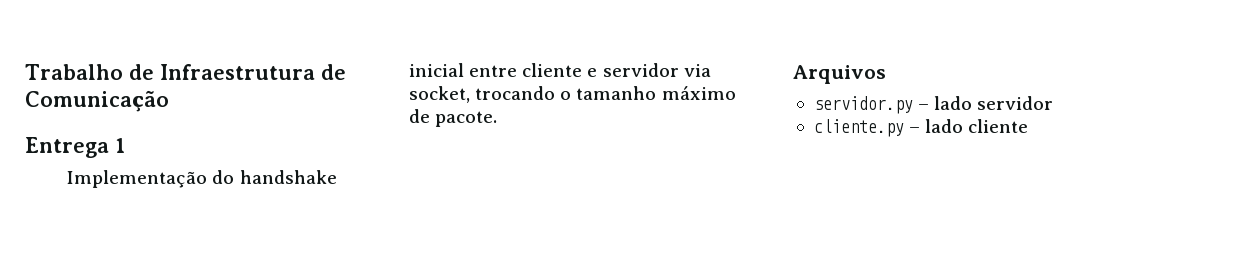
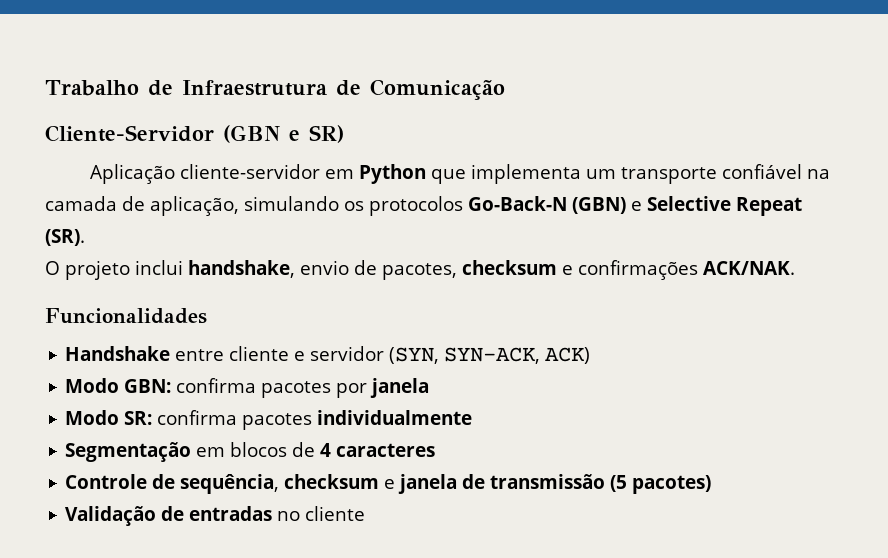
[25,137,125,158] [67,170,337,188] [409,63,711,77] [409,86,736,103] [409,109,498,127] [793,65,886,84] [813,96,1054,114] [813,119,964,137] Entrega 1 // Implementação do handshake inicial entre cliente e servidor via socket, trocando o tamanho máximo de pacote. // Arquivos // servidor.py – lado servidor // cliente.py – lado -> [45,125,344,143] [89,164,830,184] [45,196,802,216] [45,229,85,246] [45,260,795,280] [45,308,207,324] [65,346,591,364] [65,378,430,398] [65,410,473,430] [65,442,436,462] [65,474,712,494] [65,506,301,526] Cliente-Servidor (GBN e SR) // Aplicação cliente-servidor em Python que implementa um transporte confiável na camada de aplicação, simulando os protocolos Go-Back-N (GBN) e Selective Repeat (SR). // O projeto inclui handshake, envio de pacotes, checksum e confirmações ACK/NAK. // Funcionalidades // Handshake entre cliente e servidor (SYN, SYN-ACK, ACK) // Modo GBN: confirma pacotes por janela // Modo SR: confirma pacotes individualmente // Segmentação em blocos de 4 caracteres // Controle de sequência, checksum e janela de transmissão (5 pacotes) // Validação de entradas no

